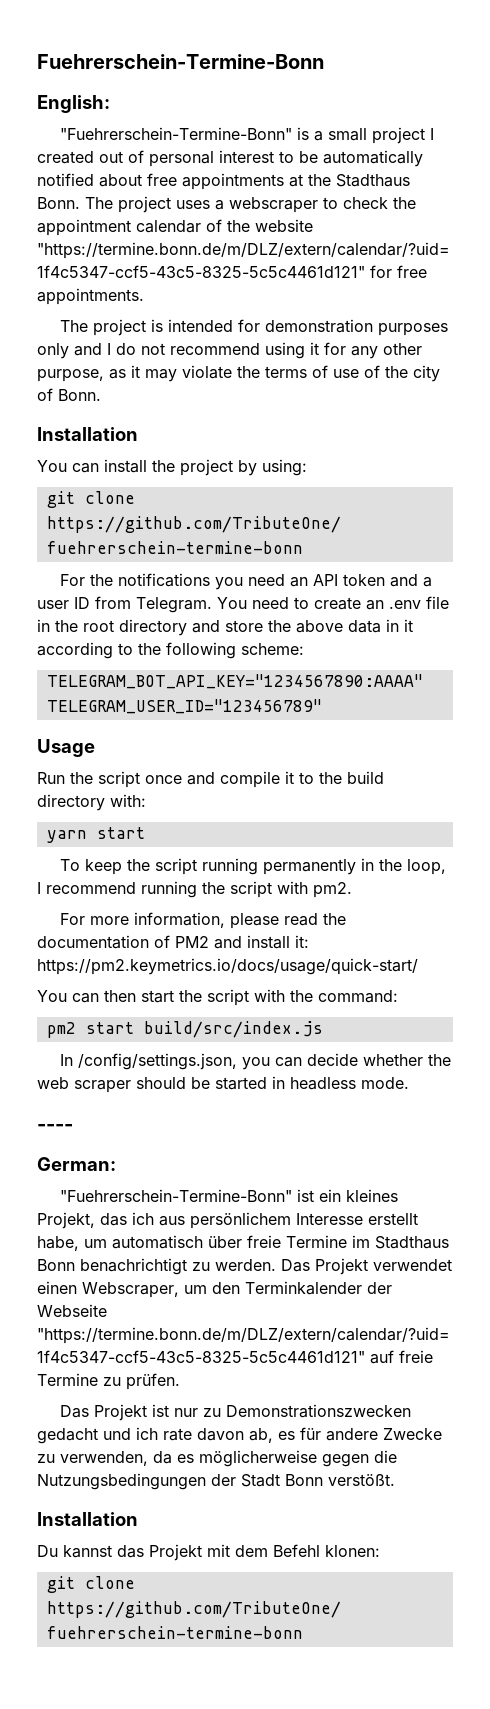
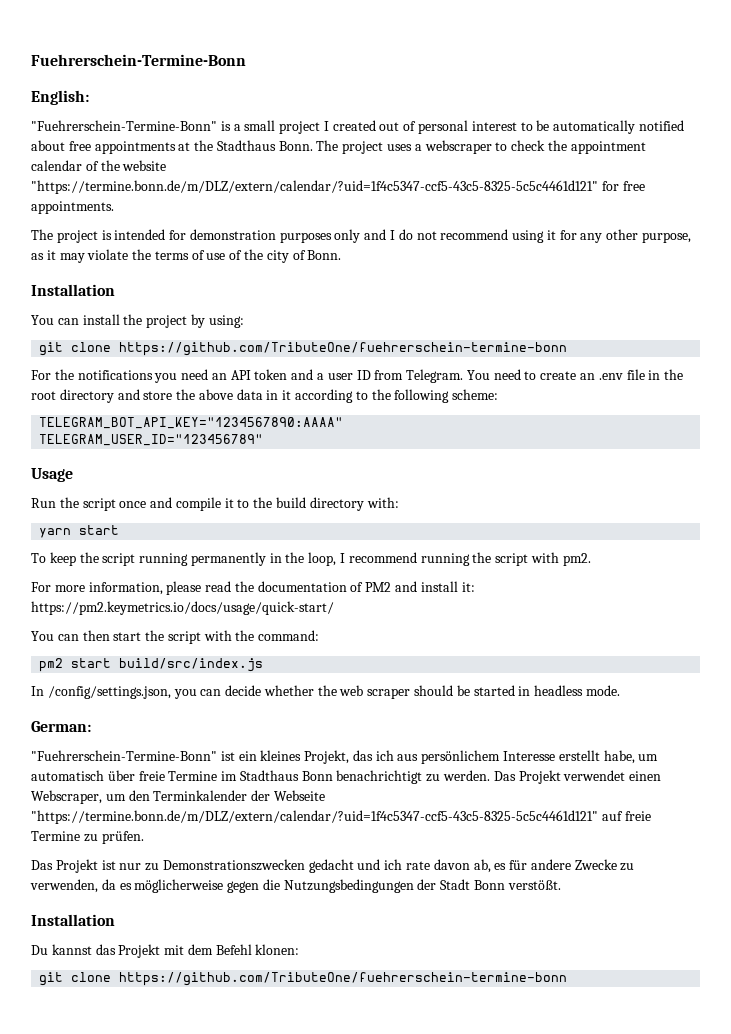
[37,1124,73,1131] // ---- -> (620, 690) none

